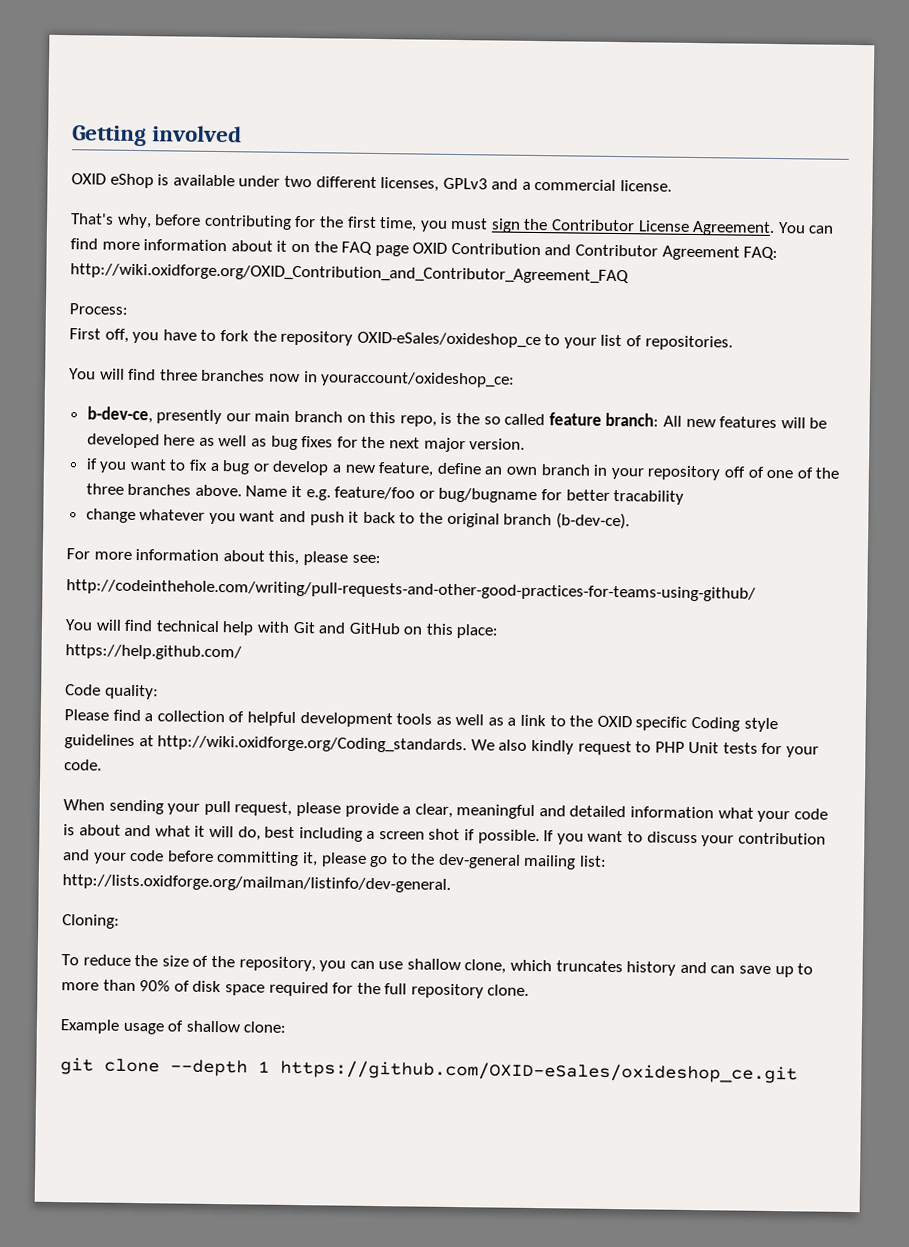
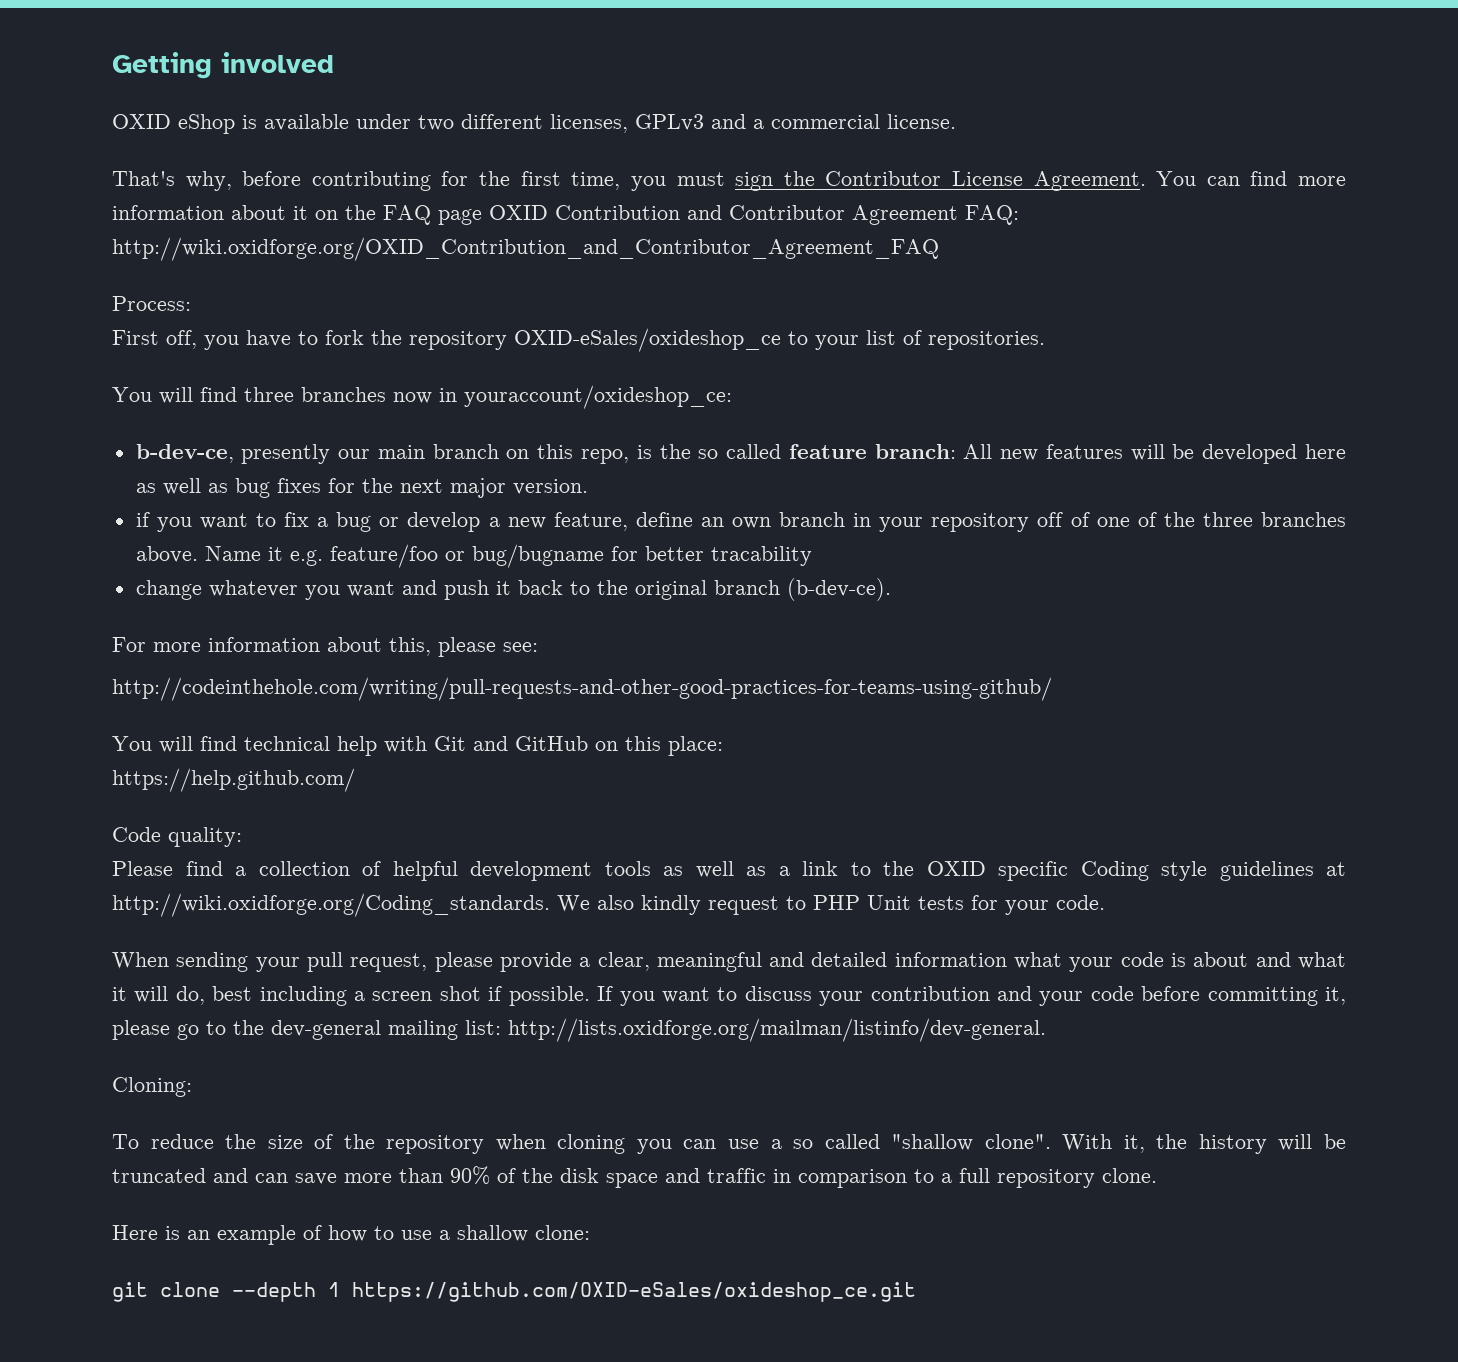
[238,956,677,976] repository, you can use shallow clone, which truncates history -> [386,1134,1346,1154] [112,1168,206,1183] repository when cloning you can use a so called "shallow clone". With it, the history will be truncated
[774,963,814,978] up to -> (337, 1179) none
(190, 986) none -> [522,1168,553,1183] the
[268,981,530,999] [60,1019,184,1035] required for the full repository clone. // Example usage of -> [665,1168,1157,1188] [112,1225,450,1245] and traffic in comparison to a full repository clone. // Here is an example of how to use a

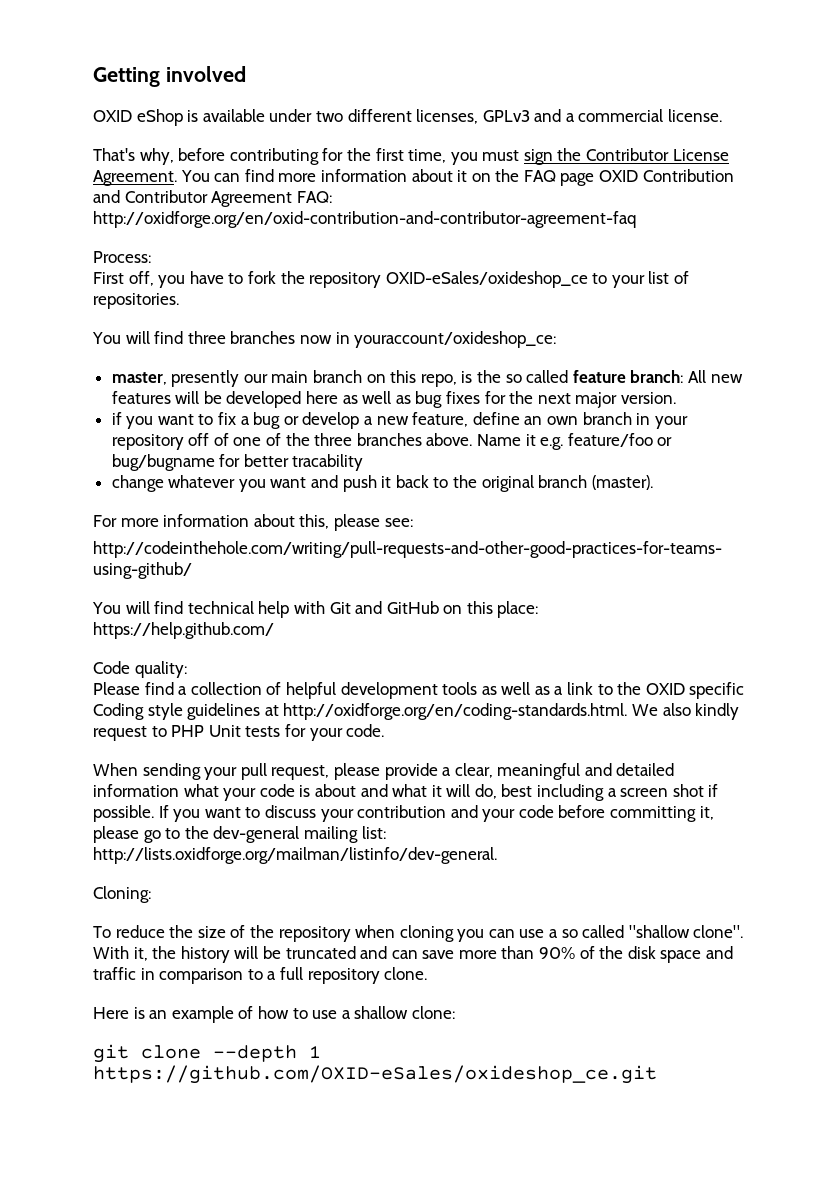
[112,237,939,261] http://wiki.oxidforge.org/OXID_Contribution_and_Contributor_Agreement_FAQ -> [93,211,636,228] http://oxidforge.org/en/oxid-contribution-and-contributor-agreement-faq
[135,444,234,463] b-dev-ce, -> [111,372,167,385] master,
[786,578,891,601] (b-dev-ce). -> [591,475,653,490] (master).
[112,893,550,917] http://wiki.oxidforge.org/Coding_standards. -> [283,703,628,720] http://oxidforge.org/en/coding-standards.html.

